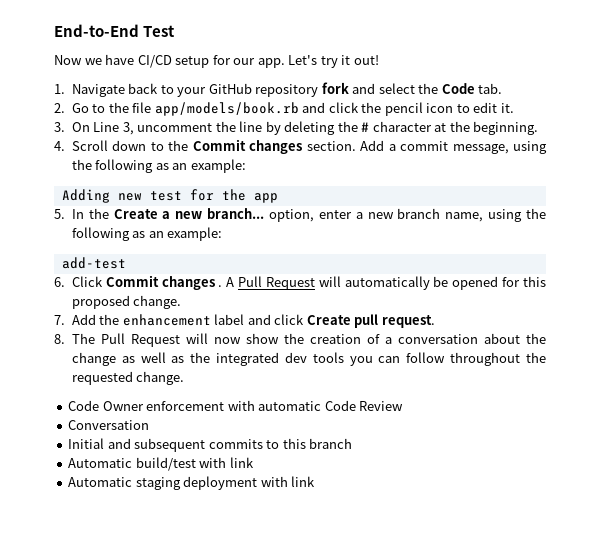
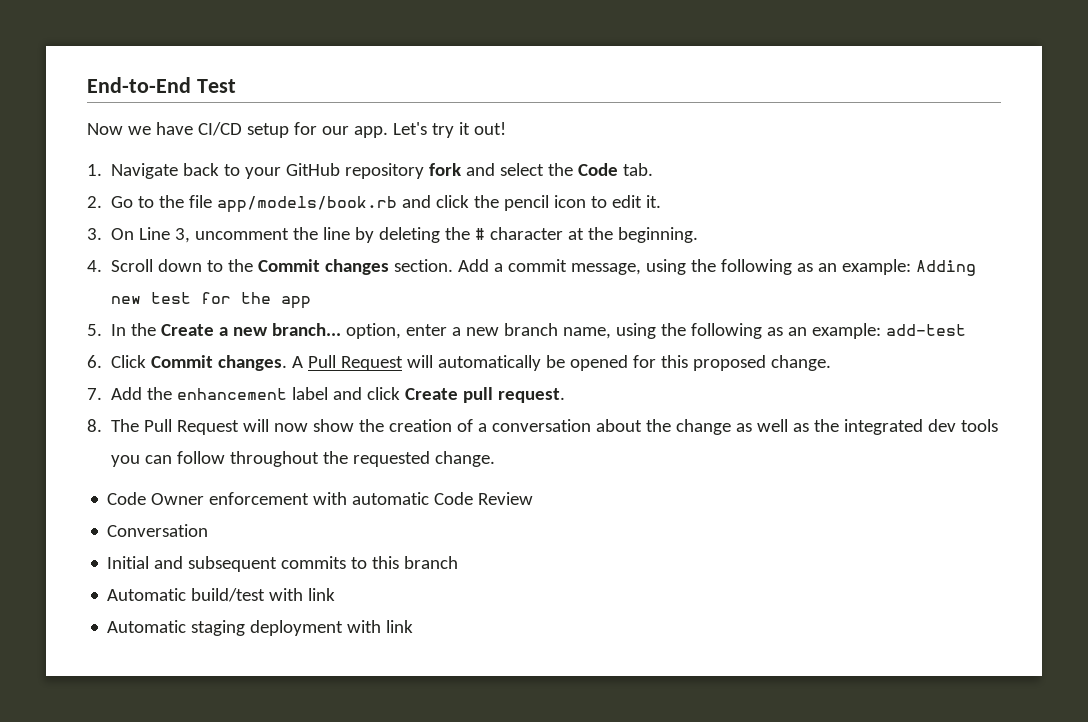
(246, 166) // -> (912, 267) none
(223, 234) // -> (882, 331) none
[161,276,223,290] changes . -> [218,355,288,371] changes.

